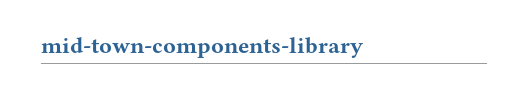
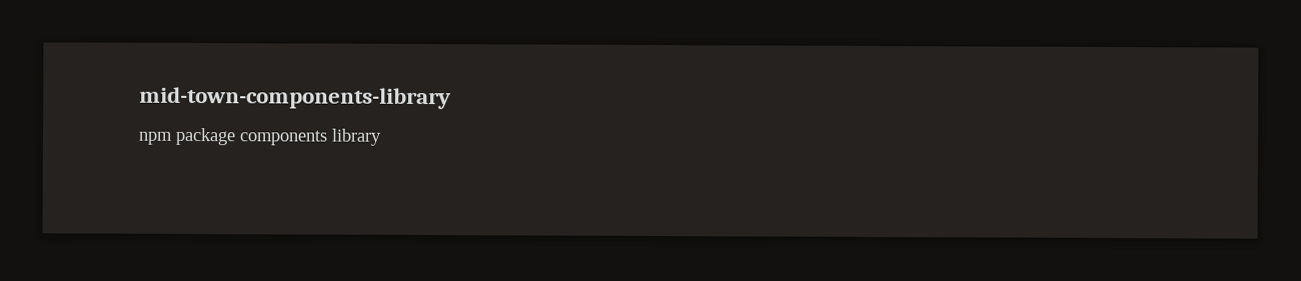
(364, 47) none -> [138,127,382,146] // npm package components library

